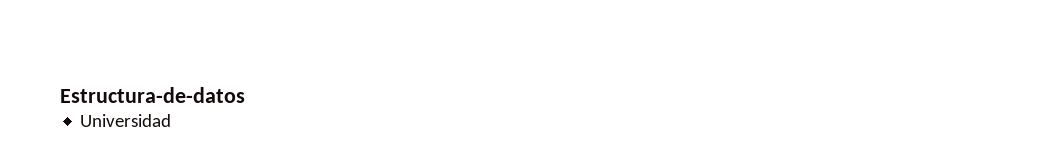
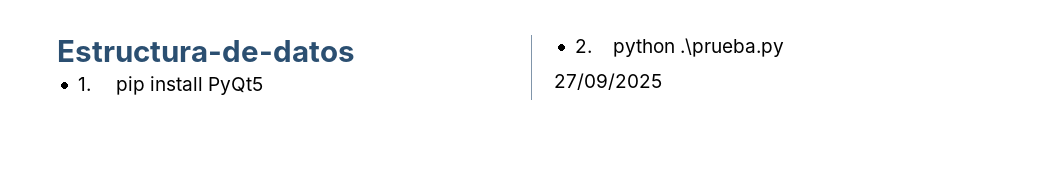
[80,114,172,127] Universidad -> [77,76,264,95] [574,38,784,57] [554,73,662,90] 1. pip install PyQt5 // 2. python .\prueba.py // 27/09/2025

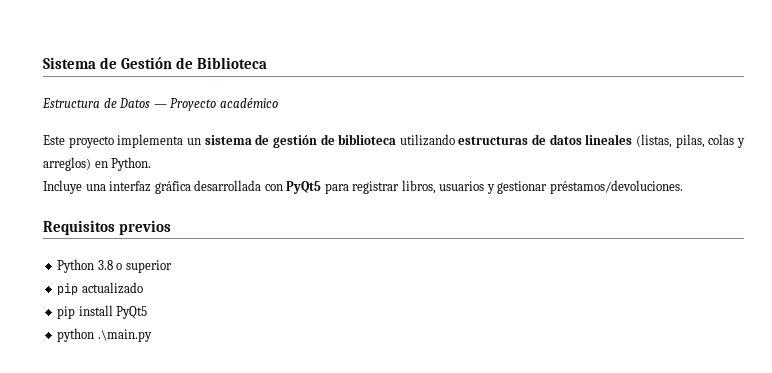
[57,40,355,62] [77,77,91,91] Estructura-de-datos // 1. -> [43,57,268,69] [42,98,278,111] [43,134,745,148] [43,157,152,171] [43,180,683,194] [43,220,171,235] [57,259,172,273] [57,282,143,295] Sistema de Gestión de Biblioteca // Estructura de Datos — Proyecto académico // Este proyecto implementa un sistema de gestión de biblioteca utilizando estructuras de datos lineales (listas, pilas, colas y arreglos) en Python. // Incluye una interfaz gráfica desarrollada con PyQt5 para registrar libros, usuarios y gestionar préstamos/devoluciones. // Requisitos previos // Python 3.8 o superior // pip actualizado //
[574,38,784,57] [554,73,662,90] 2. python .\prueba.py // 27/09/2025 -> [57,328,152,342] python .\main.py

